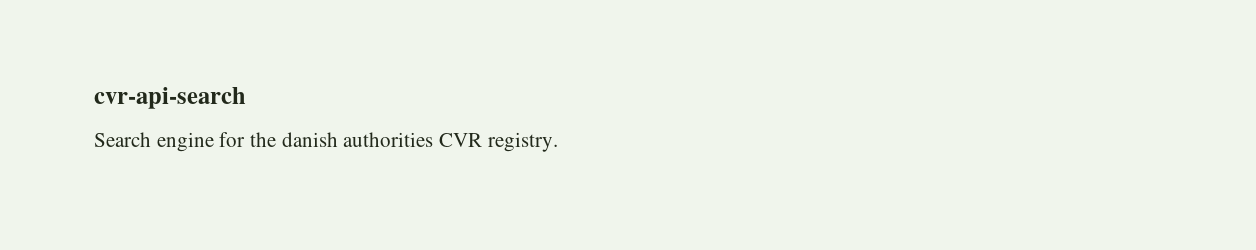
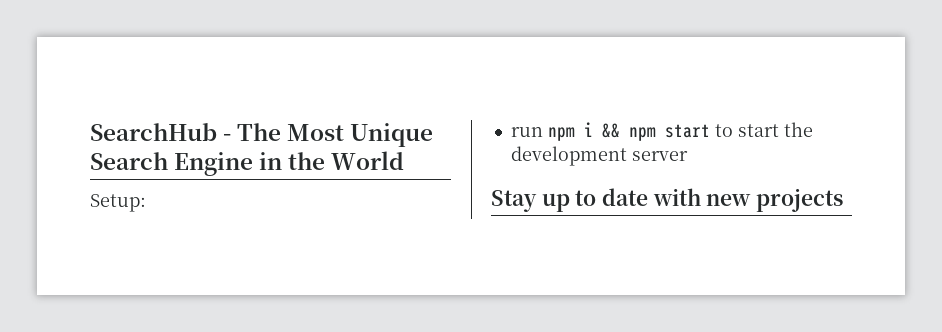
[94,87,246,109] [94,132,558,152] cvr-api-search // Search engine for the danish authorities CVR registry. -> [90,123,434,147] [90,151,405,176] [90,194,146,212] [510,122,813,141] [510,146,688,166] [491,188,844,212] SearchHub - The Most Unique Search Engine in the World // Setup: // run npm i && npm start to start the development server // Stay up to date with new projects

